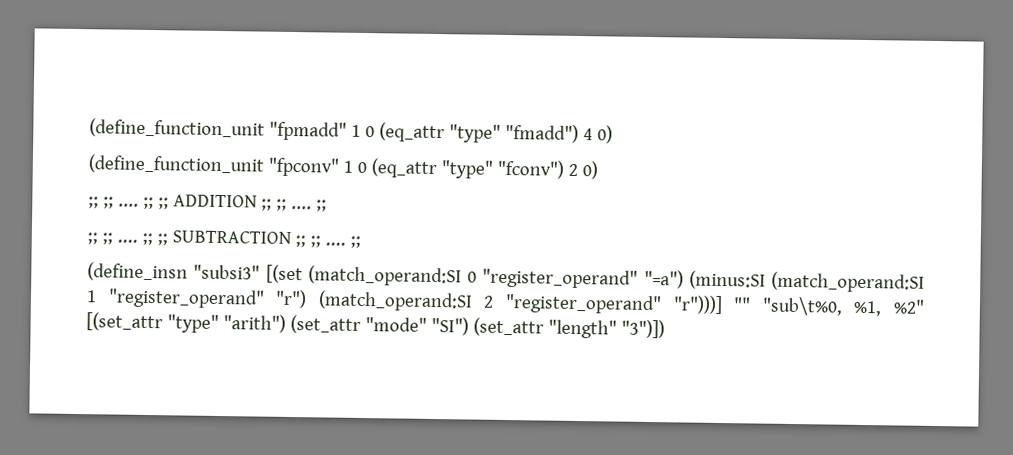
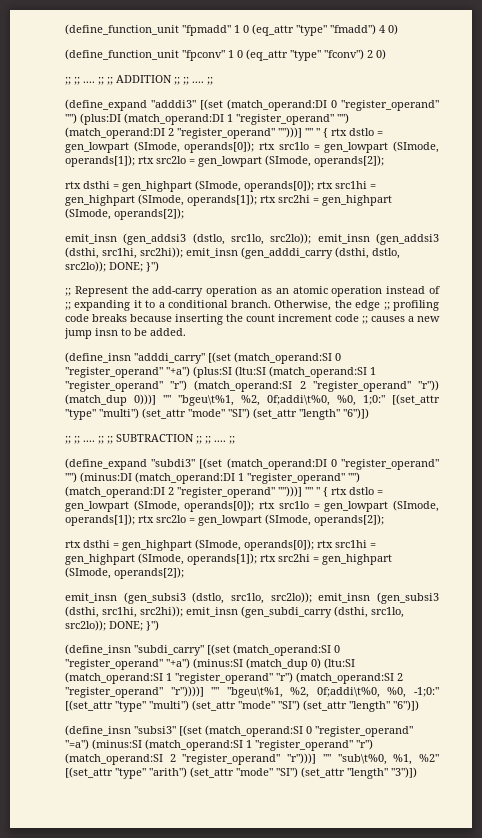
(327, 205) none -> [65,99,439,111] [65,113,349,125] [65,127,383,139] [65,141,439,153] [65,155,384,167] [65,180,376,192] [65,194,392,206] [65,208,184,220] [65,233,440,245] [65,247,400,259] [65,261,159,272] [65,286,441,297] [65,300,439,311] [65,314,440,325] [64,328,186,339] [65,352,341,364] [65,366,376,378] [65,380,439,392] [65,394,440,406] [65,408,369,420] // (define_expand "adddi3" [(set (match_operand:DI 0 "register_operand" "") (plus:DI (match_operand:DI 1 "register_operand" "") (match_operand:DI 2 "register_operand" "")))] "" " { rtx dstlo = gen_lowpart (SImode, operands[0]); rtx src1lo = gen_lowpart (SImode, operands[1]); rtx src2lo = gen_lowpart (SImode, operands[2]); // rtx dsthi = gen_highpart (SImode, operands[0]); rtx src1hi = gen_highpart (SImode, operands[1]); rtx src2hi = gen_highpart (SImode, operands[2]); // emit_insn (gen_addsi3 (dstlo, src1lo, src2lo)); emit_insn (gen_addsi3 (dsthi, src1hi, src2hi)); emit_insn (gen_adddi_carry (dsthi, dstlo, src2lo)); DONE; }") // ;; Represent the add-carry operation as an atomic operation instead of ;; expanding it to a conditional branch. Otherwise, the edge ;; profiling code breaks because inserting the count increment code ;; causes a new jump insn to be added. // (define_insn "adddi_carry" [(set (match_operand:SI 0 "register_operand" "+a") (plus:SI (ltu:SI (match_operand:SI 1 "register_operand" "r") (match_operand:SI 2 "register_operand" "r")) (match_dup 0)))] "" "bgeu\t%1, %2, 0f;addi\t%0, %0, 1;0:" [(set_attr "type" "multi") (set_attr "mode" "SI") (set_attr "length" "6")])
(361, 241) none -> [65,458,439,470] [65,472,360,484] [65,486,383,498] [65,500,439,512] [65,514,384,526] [65,539,376,551] [65,553,392,565] [65,567,184,579] [65,592,439,604] [65,606,404,618] [65,620,159,631] [65,644,340,656] [65,658,355,670] [65,672,403,684] [65,686,439,698] [65,700,419,712] // (define_expand "subdi3" [(set (match_operand:DI 0 "register_operand" "") (minus:DI (match_operand:DI 1 "register_operand" "") (match_operand:DI 2 "register_operand" "")))] "" " { rtx dstlo = gen_lowpart (SImode, operands[0]); rtx src1lo = gen_lowpart (SImode, operands[1]); rtx src2lo = gen_lowpart (SImode, operands[2]); // rtx dsthi = gen_highpart (SImode, operands[0]); rtx src1hi = gen_highpart (SImode, operands[1]); rtx src2hi = gen_highpart (SImode, operands[2]); // emit_insn (gen_subsi3 (dstlo, src1lo, src2lo)); emit_insn (gen_subsi3 (dsthi, src1hi, src2hi)); emit_insn (gen_subdi_carry (dsthi, src1lo, src2lo)); DONE; }") // (define_insn "subdi_carry" [(set (match_operand:SI 0 "register_operand" "+a") (minus:SI (match_dup 0) (ltu:SI (match_operand:SI 1 "register_operand" "r") (match_operand:SI 2 "register_operand" "r"))))] "" "bgeu\t%1, %2, 0f;addi\t%0, %0, -1;0:" [(set_attr "type" "multi") (set_attr "mode" "SI") (set_attr "length" "6")])

